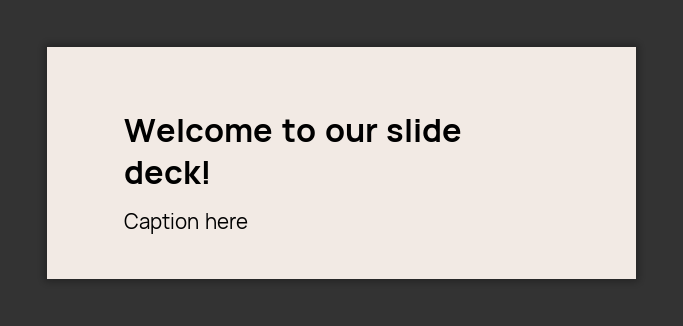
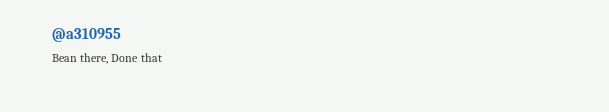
[124,119,463,142] [124,161,212,184] [124,213,248,234] Welcome to our slide deck! // Caption here -> [52,28,121,42] [52,53,162,64] @a310955 // Bean there, Done that

